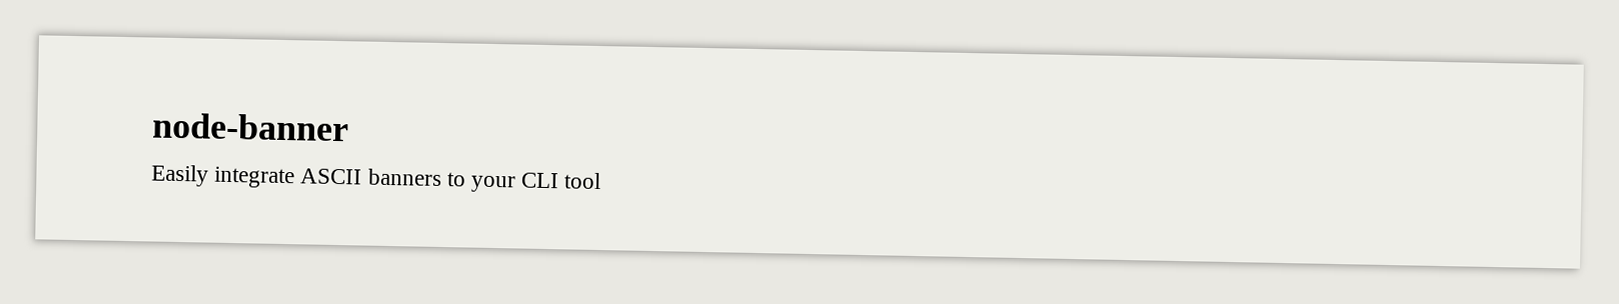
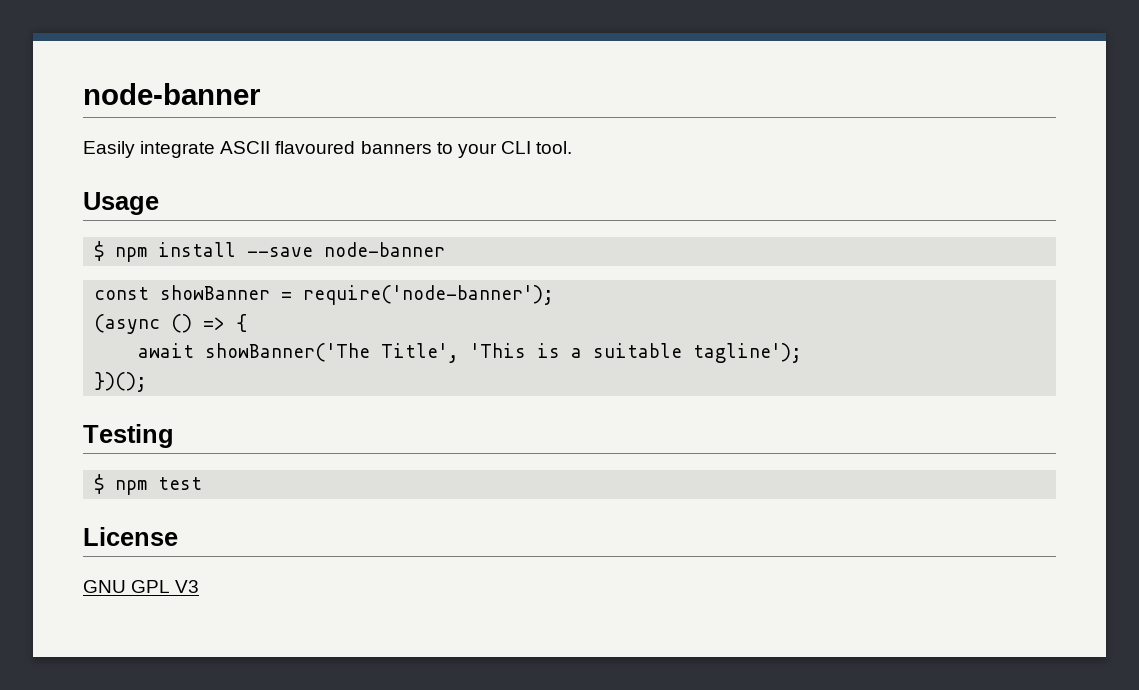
(363, 176) none -> [275,141,356,154] flavoured
[564,172,602,190] tool -> [536,141,573,154] [83,192,159,215] [94,241,446,262] [94,285,555,305] [94,314,248,334] [138,343,803,363] [94,372,148,392] [83,424,174,448] [94,474,203,495] [83,527,178,546] [83,580,200,593] tool. // Usage // $ npm install --save node-banner // const showBanner = require('node-banner'); // (async () => { // await showBanner('The Title', 'This is a suitable tagline'); // })(); // Testing // $ npm test // License // GNU GPL V3

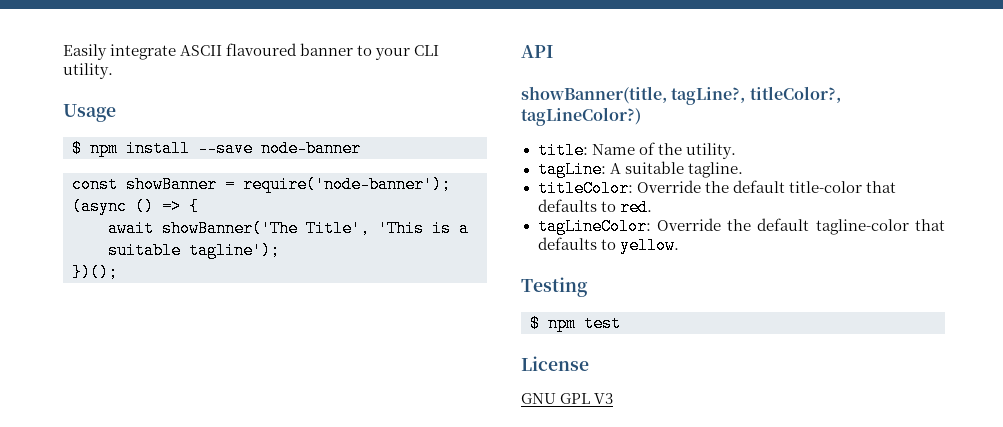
[83,83,261,105] node-banner // -> (63, 52) none
[360,141,432,154] banners -> [300,43,354,56] banner
[536,141,573,154] tool. -> [63,63,113,79] utility.
(148, 382) none -> [521,45,553,58] [521,86,841,105] [521,107,641,126] [537,142,736,159] [537,161,743,178] [537,180,896,197] [537,199,652,216] [537,218,945,235] [537,237,679,254] // API // showBanner(title, tagLine?, titleColor?, tagLineColor?) // title: Name of the utility. // tagLine: A suitable tagline. // titleColor: Override the default title-color that defaults to red. // tagLineColor: Override the default tagline-color that defaults to yellow.

